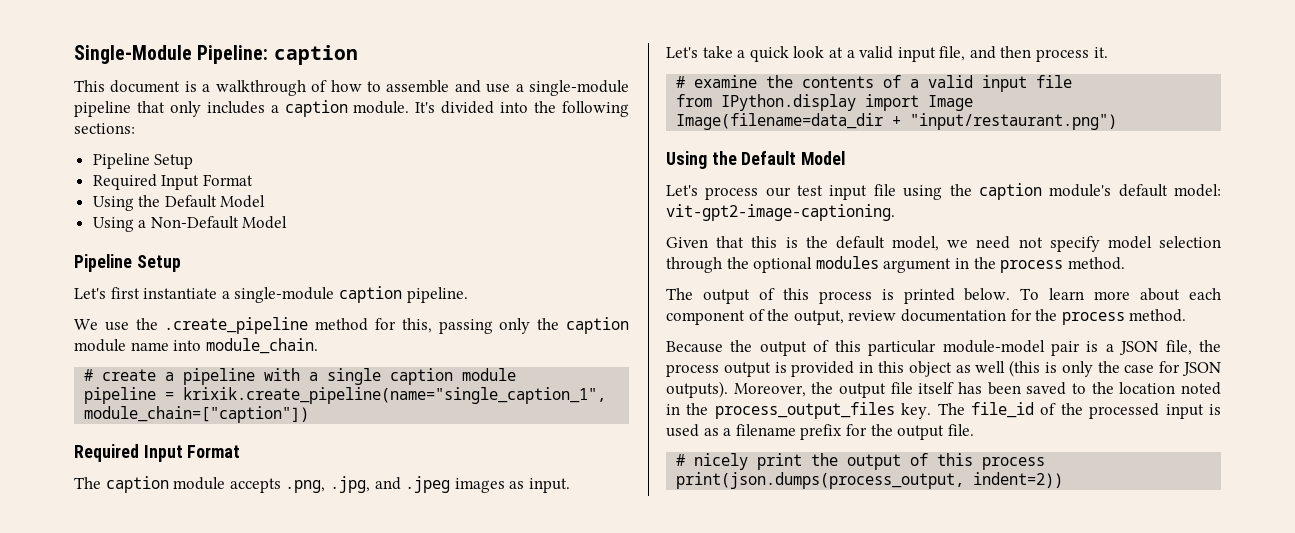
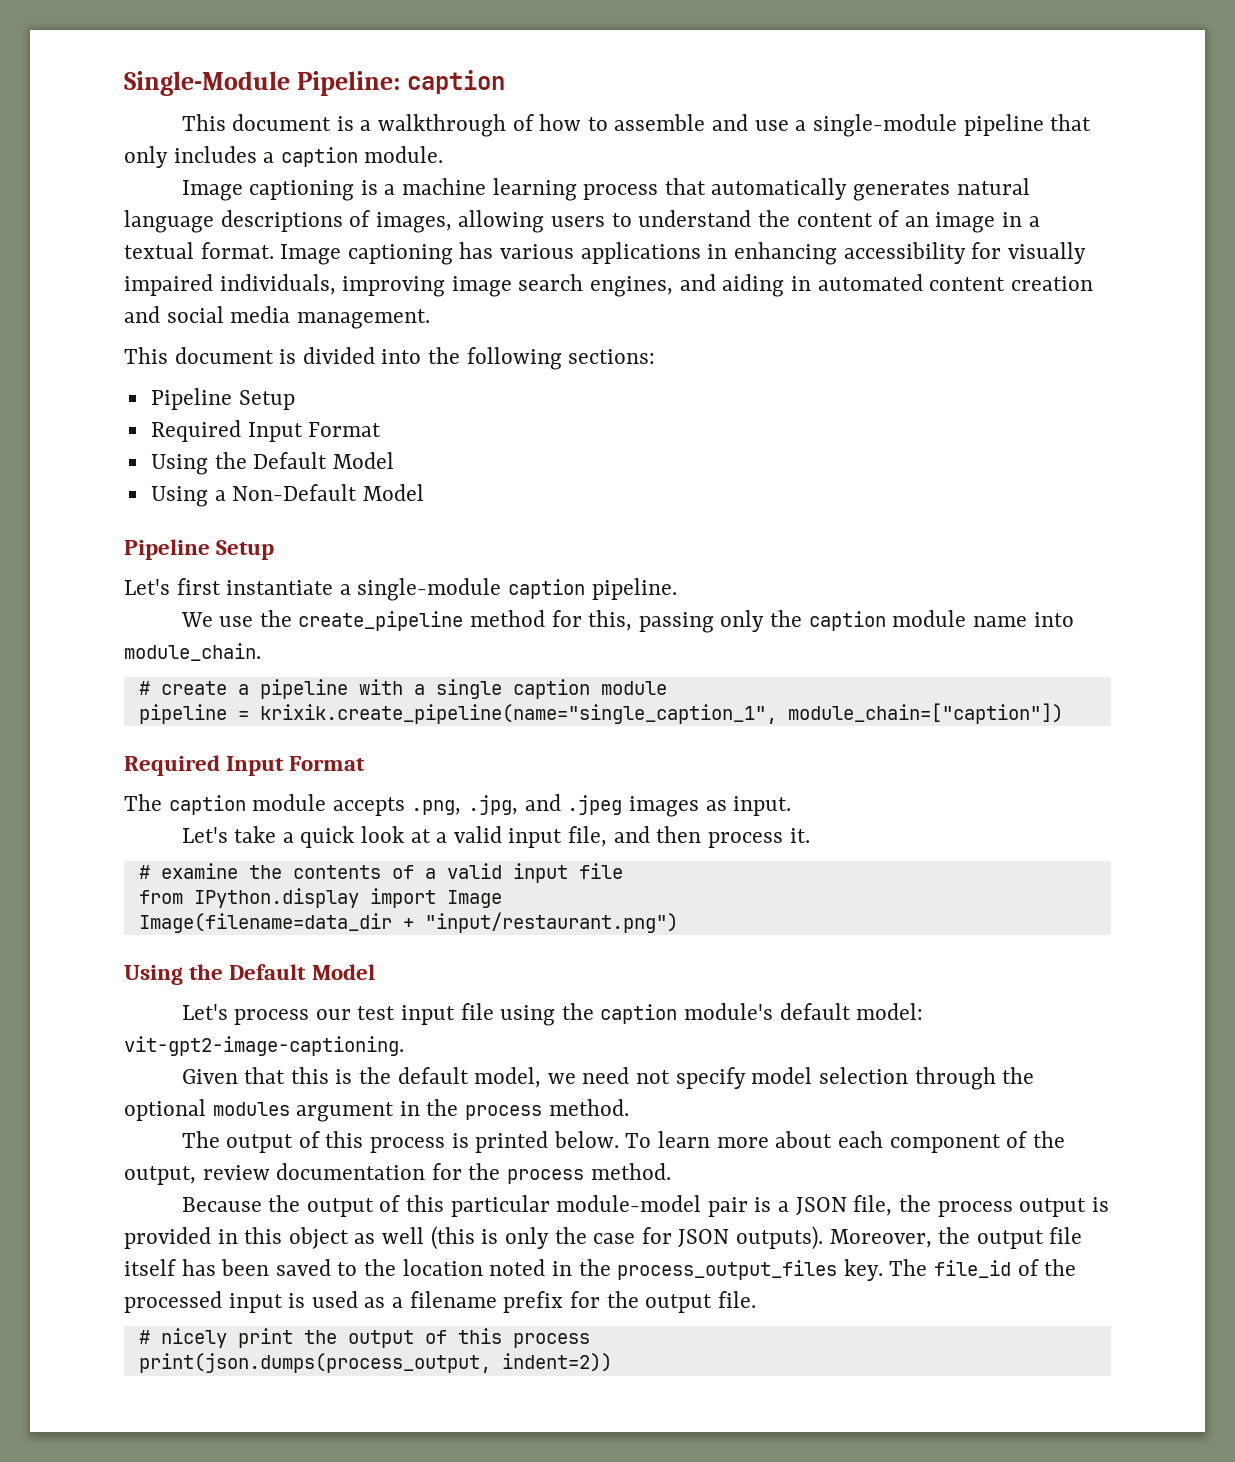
[415,102,436,113] It's -> [181,178,1030,201] [124,210,1040,233] [124,242,1086,265] [124,274,1093,297] [124,306,430,329] [124,347,297,364] // Image captioning is a machine learning process that automatically generates natural language descriptions of images, allowing users to understand the content of an image in a textual format. Image captioning has various applications in enhancing accessibility for visually impaired individuals, improving image search engines, and aiding in automated content creation and social media management. // This document is
[164,317,309,334] .create_pipeline -> [298,611,464,631] create_pipeline

